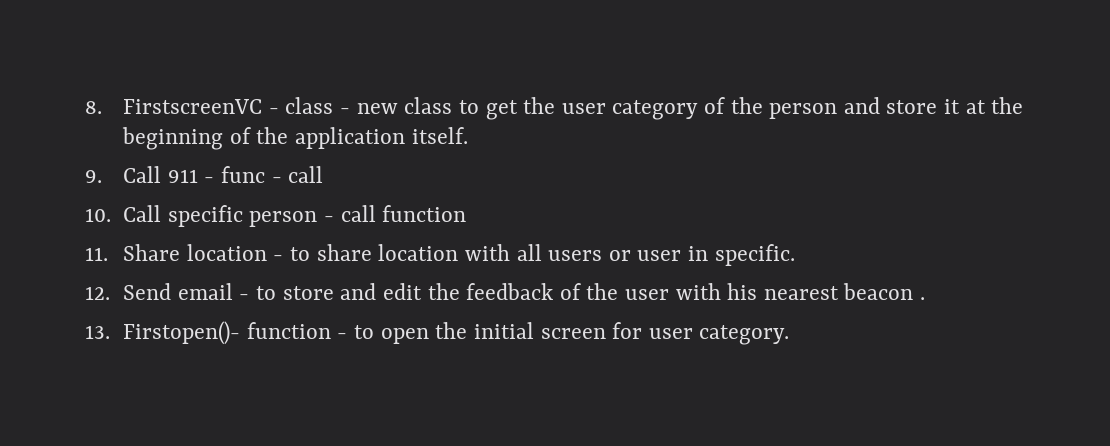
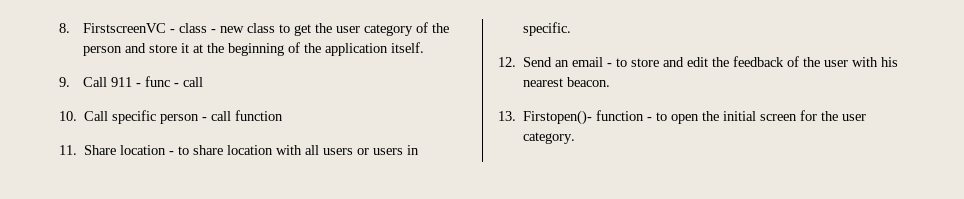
[637,250,682,261] user -> [373,148,404,155] users
(172, 291) none -> [555,60,570,67] an
[843,283,926,300] beacon . -> [567,77,611,87] beacon.
(643, 330) none -> [821,111,839,121] the

